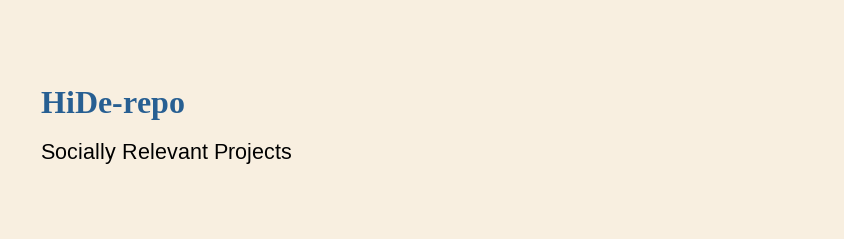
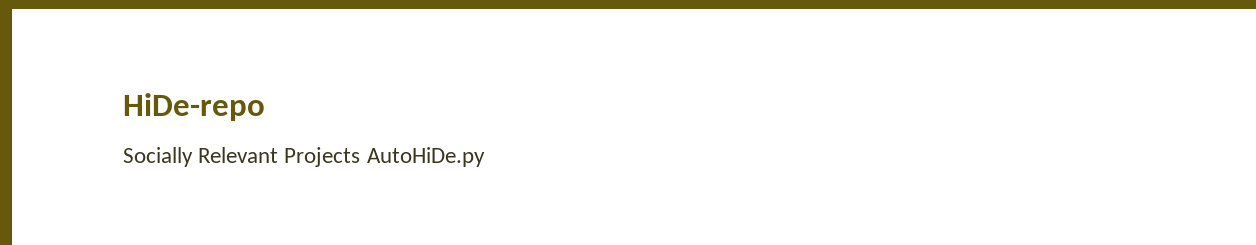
(292, 153) none -> [366,147,485,167] AutoHiDe.py

